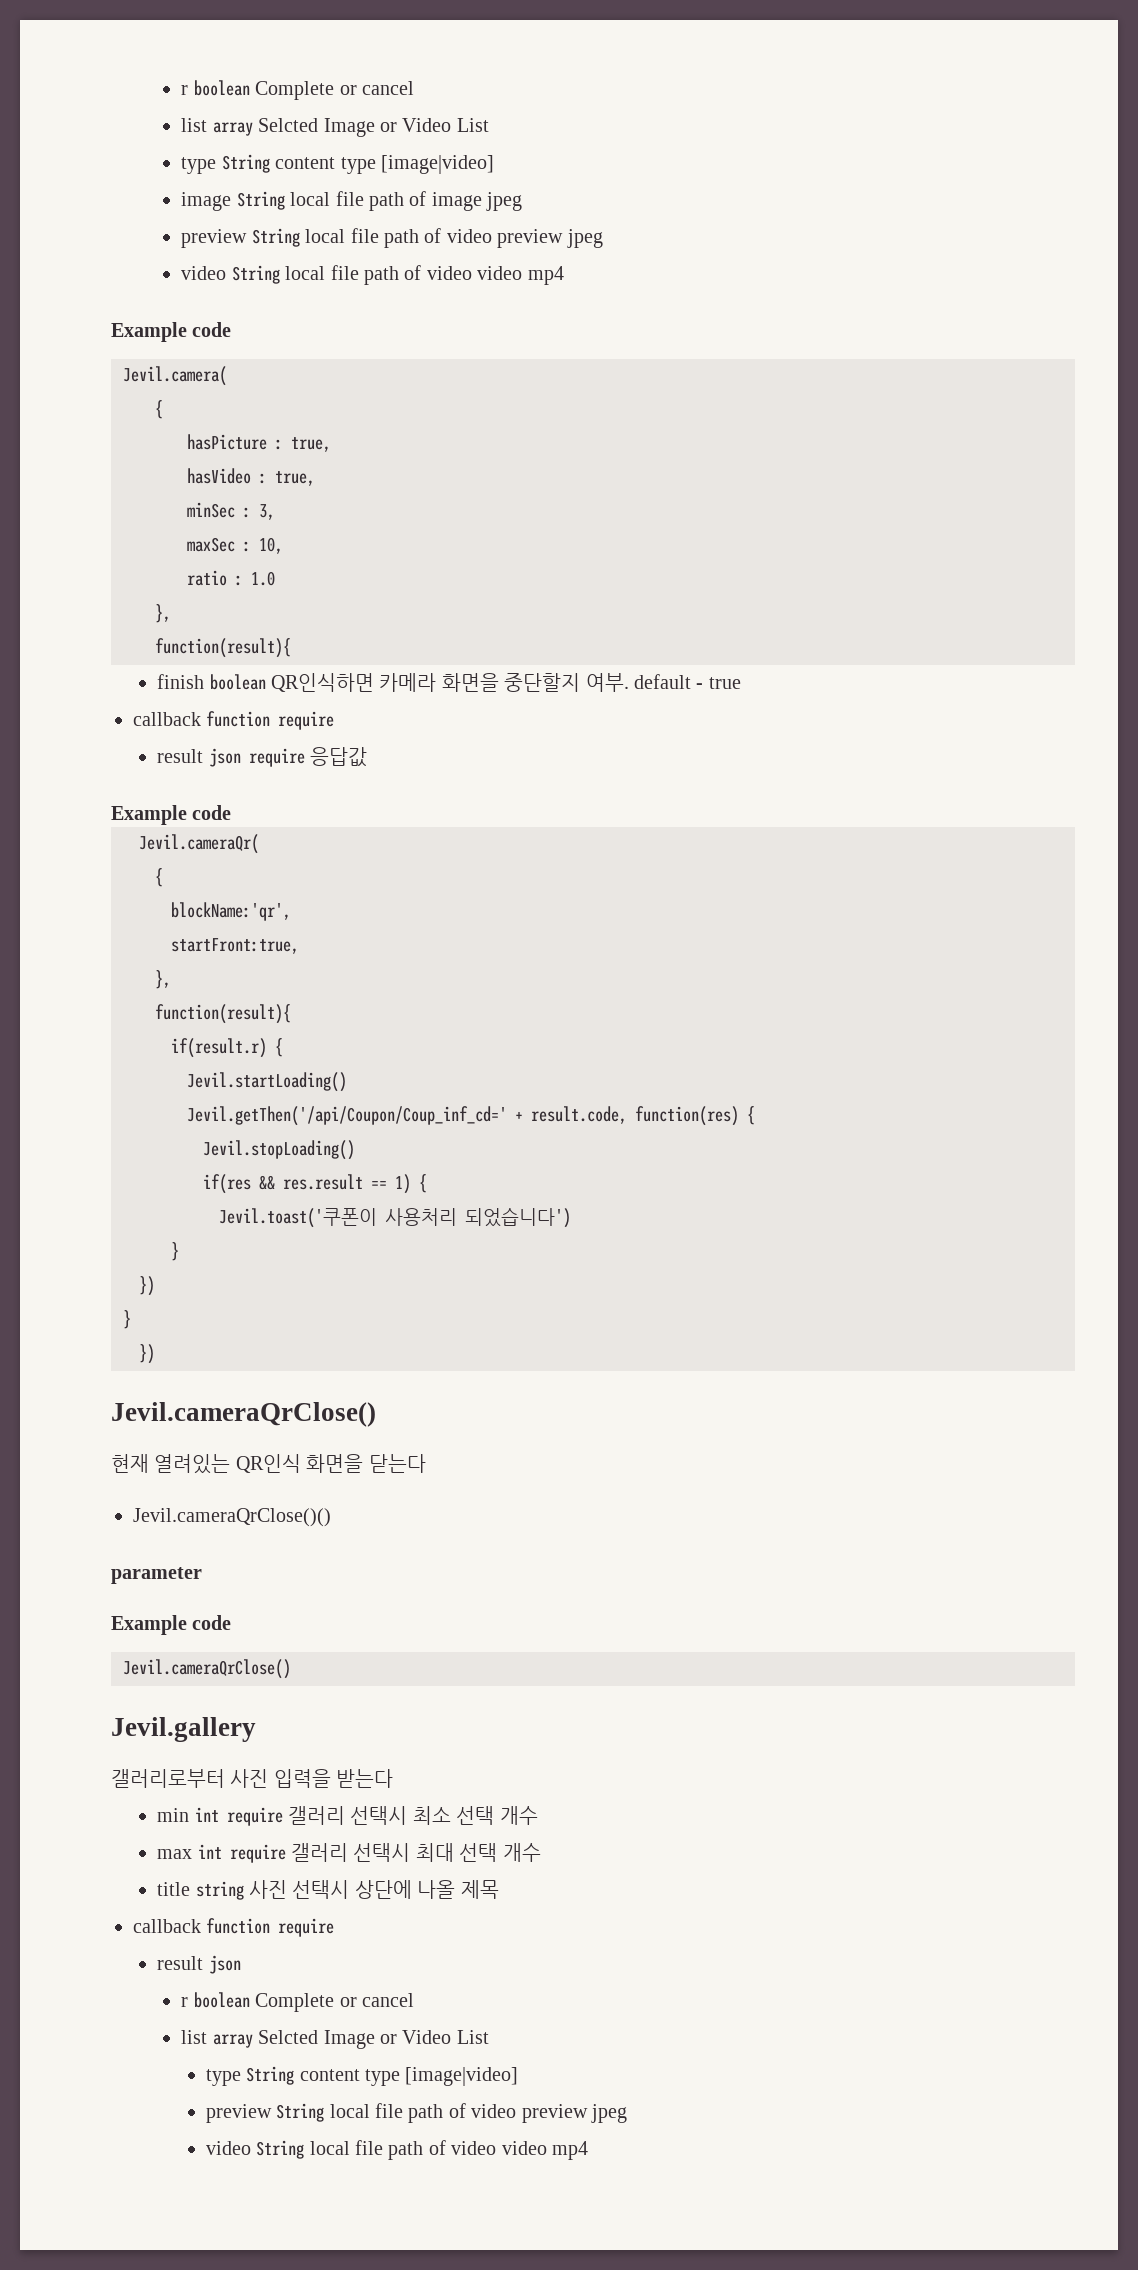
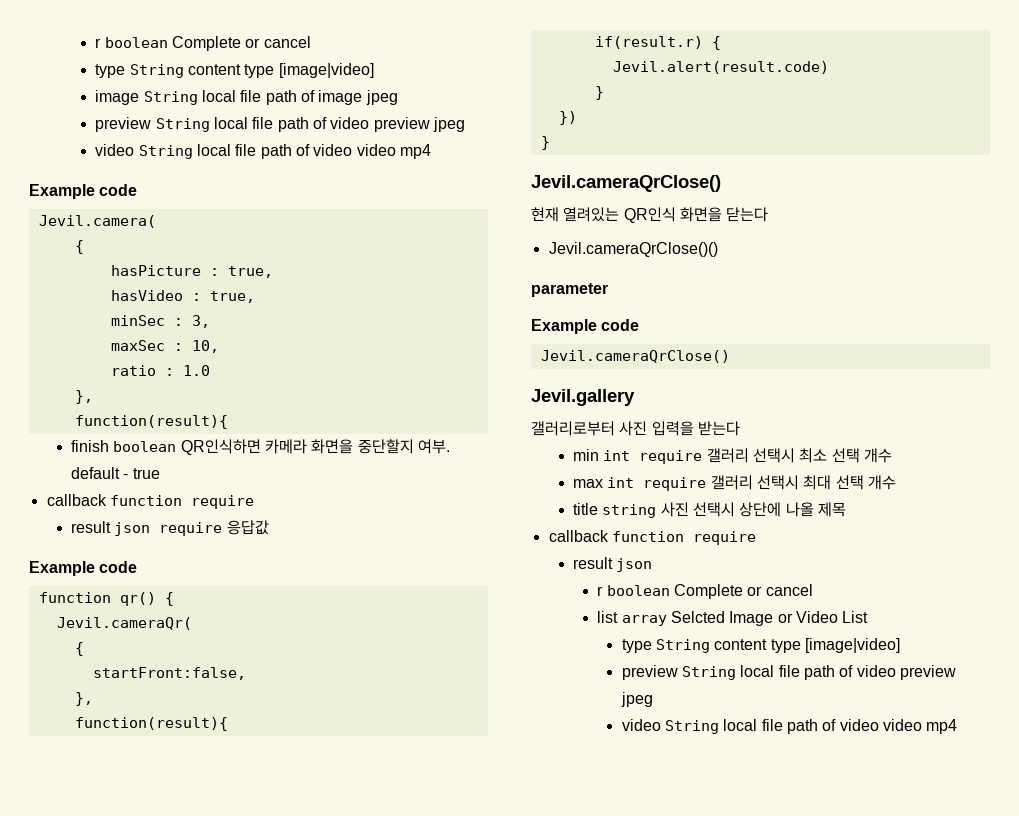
[181,80,415,100] [181,118,489,137] r boolean Complete or cancel // list array Selcted Image or Video List -> [95,36,311,51] r boolean Complete or cancel
(232, 812) none -> [38,592,174,606] // function qr() {
[171,902,291,921] [171,938,299,954] blockName:'qr', // startFront:true, -> [92,667,246,680] startFront:false,
[187,1072,347,1092] [187,1106,755,1126] [203,1140,355,1160] [203,1174,427,1194] [219,1207,571,1228] Jevil.startLoading() // Jevil.getThen('/api/Coupon/Coup_inf_cd=' + result.code, function(res) { // Jevil.stopLoading() // if(res && res.result == 1) { // Jevil.toast('쿠폰이 사용처리 되었습니다') -> [612,61,829,74] Jevil.alert(result.code)
[139,1344,155,1364] // }) -> (550, 143) none

